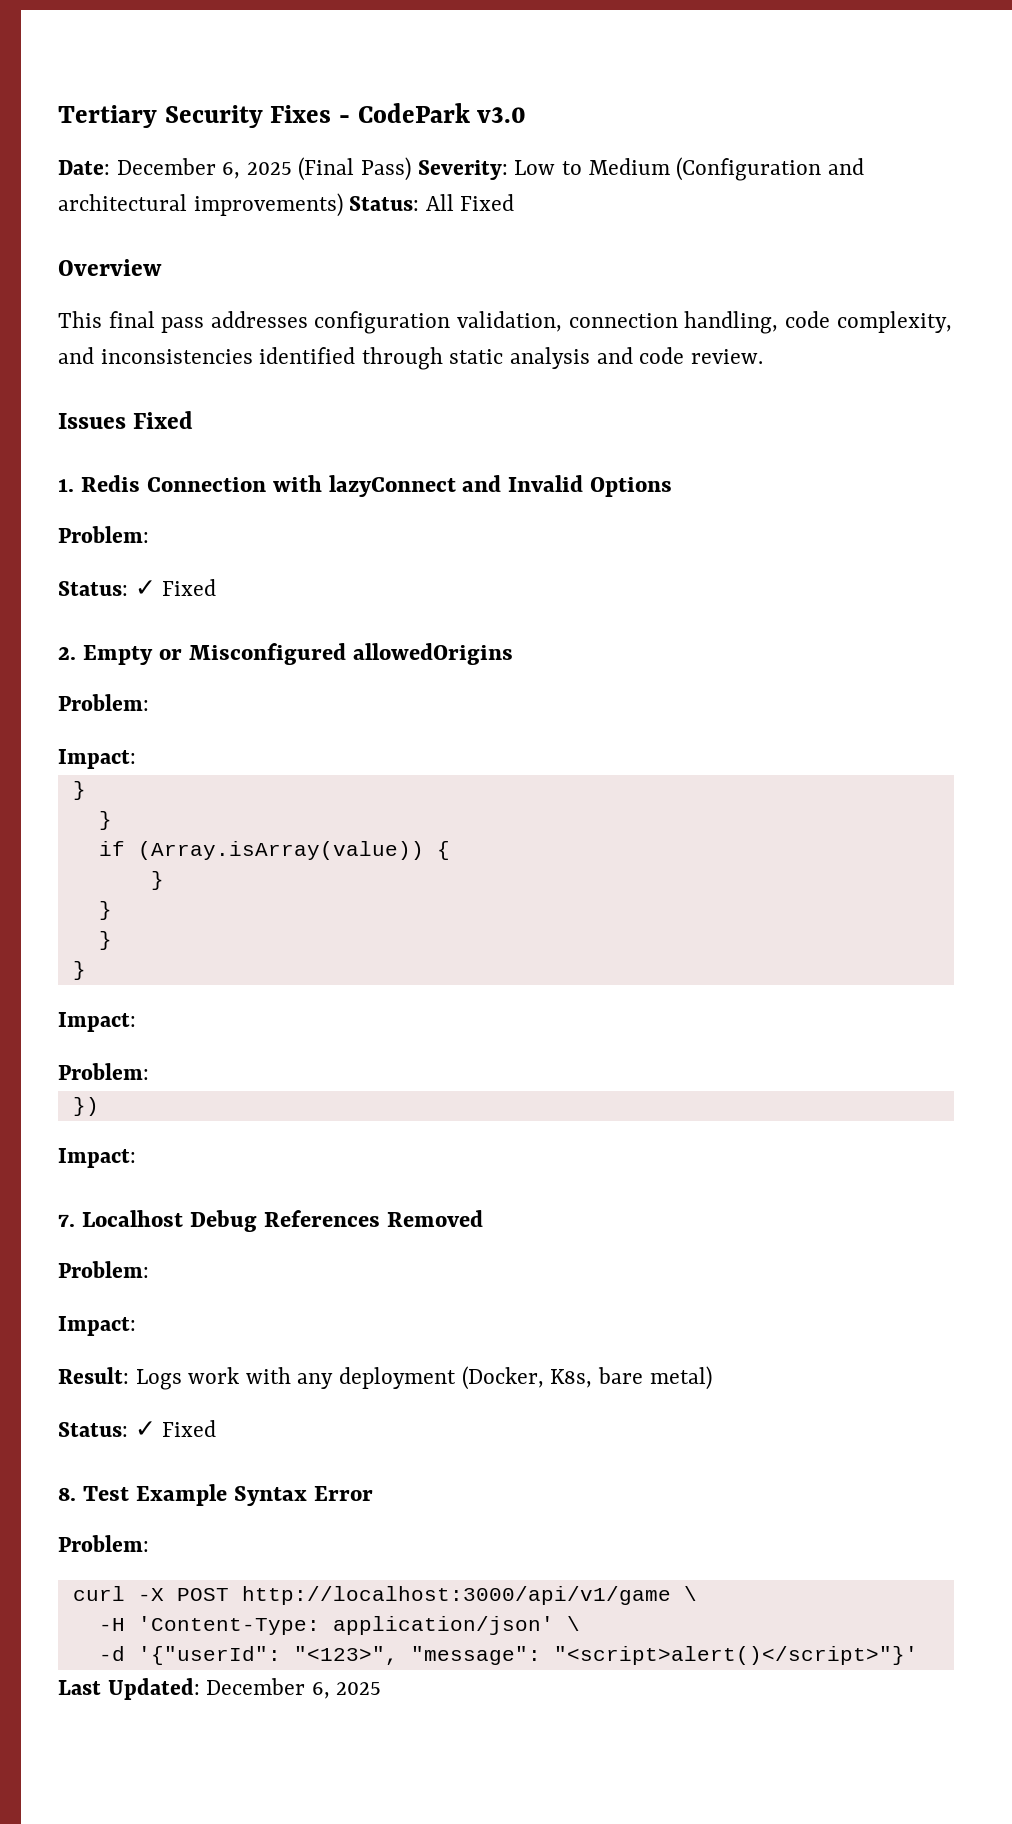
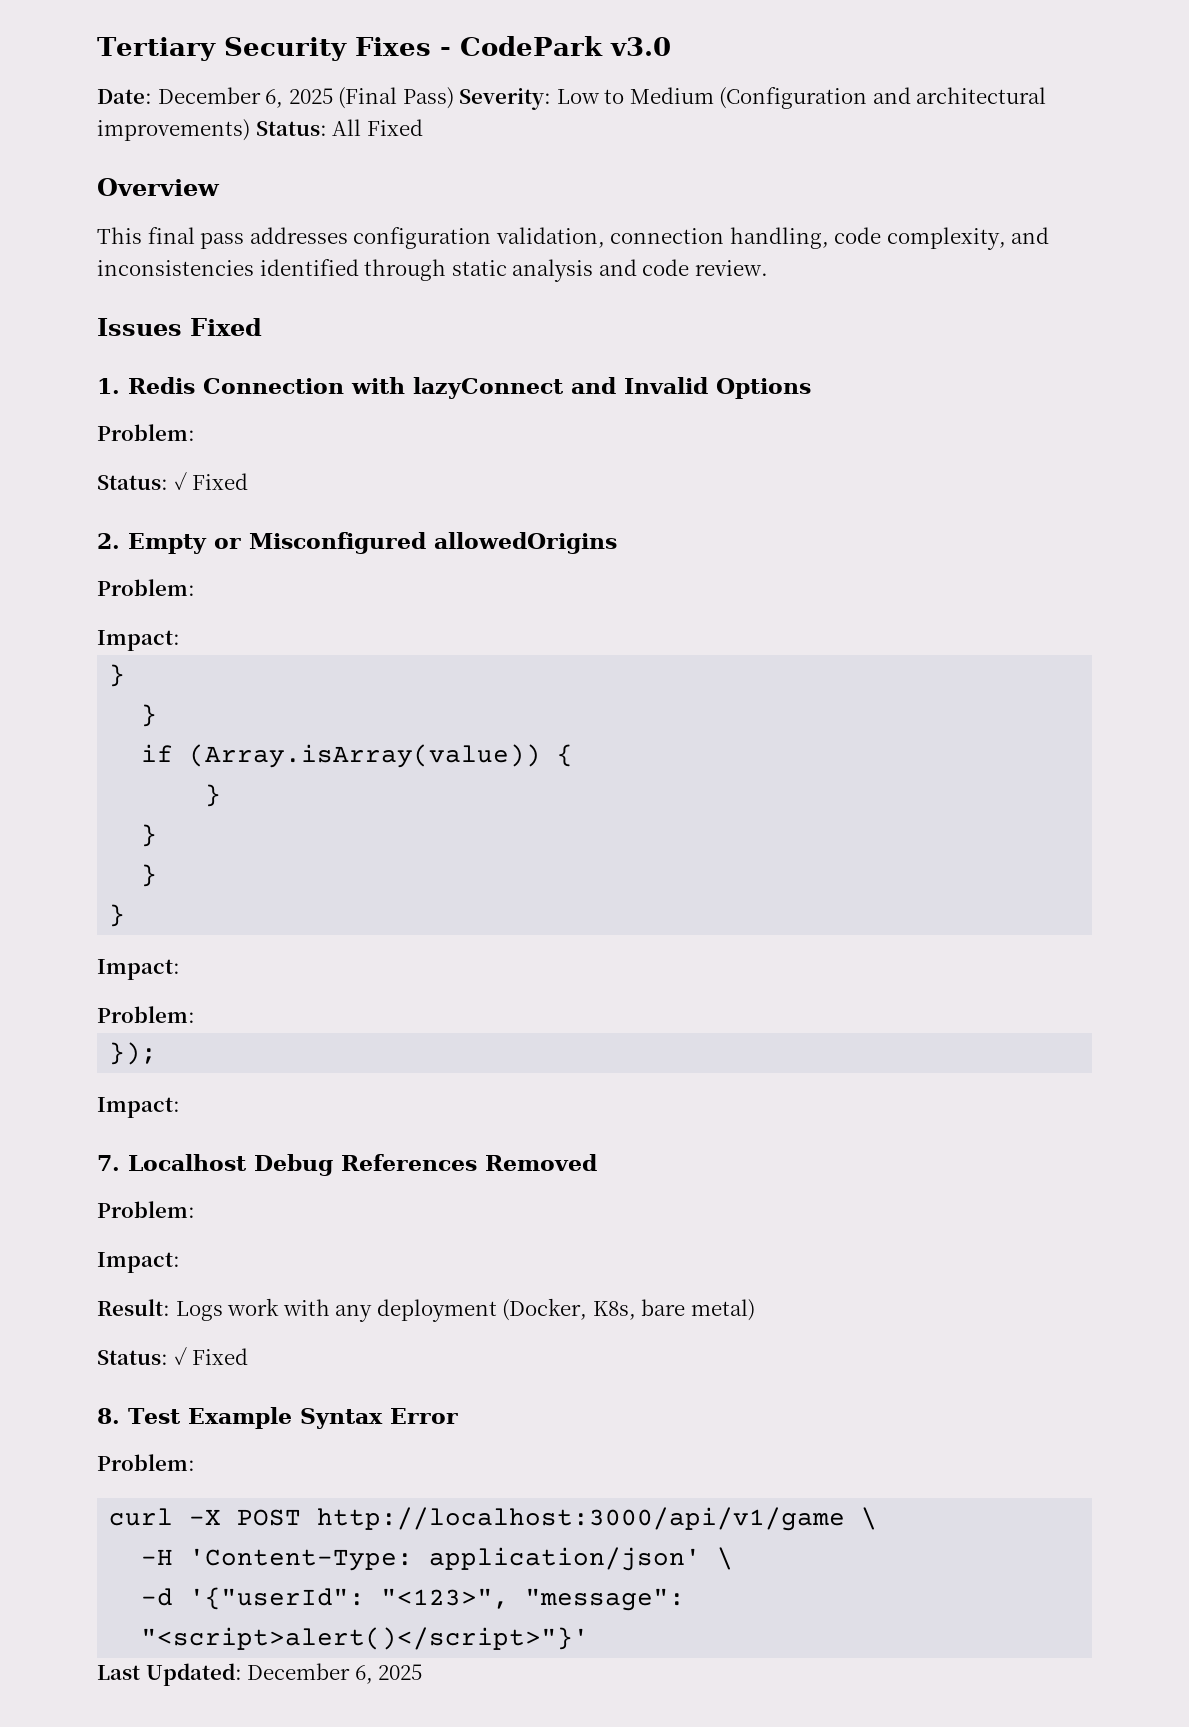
[72,1097,99,1116] }) -> [109,1042,158,1065] });

